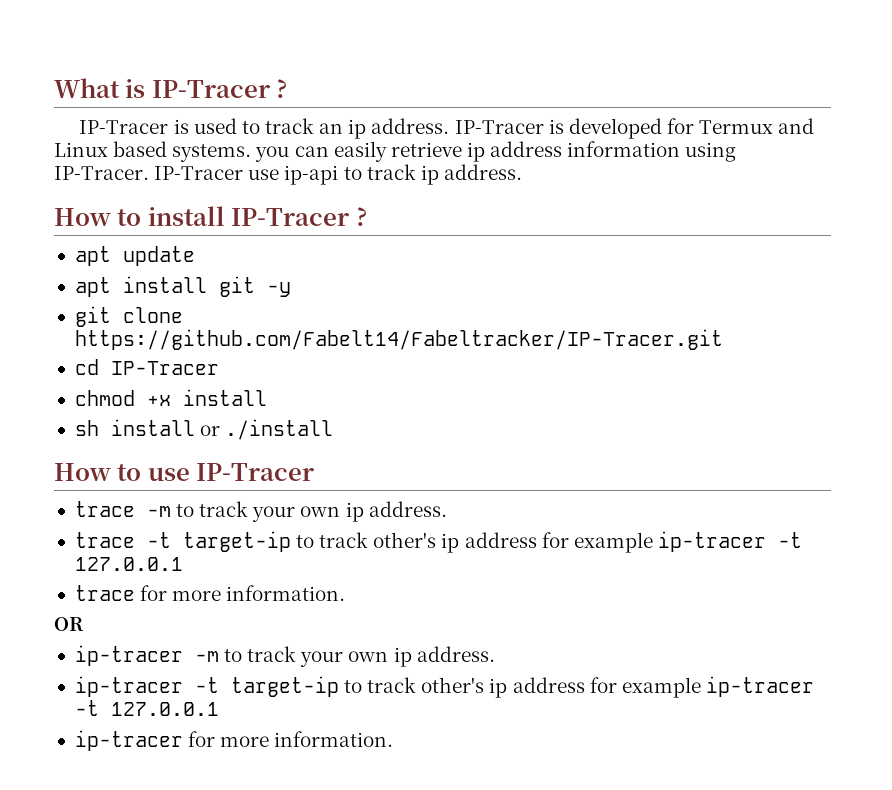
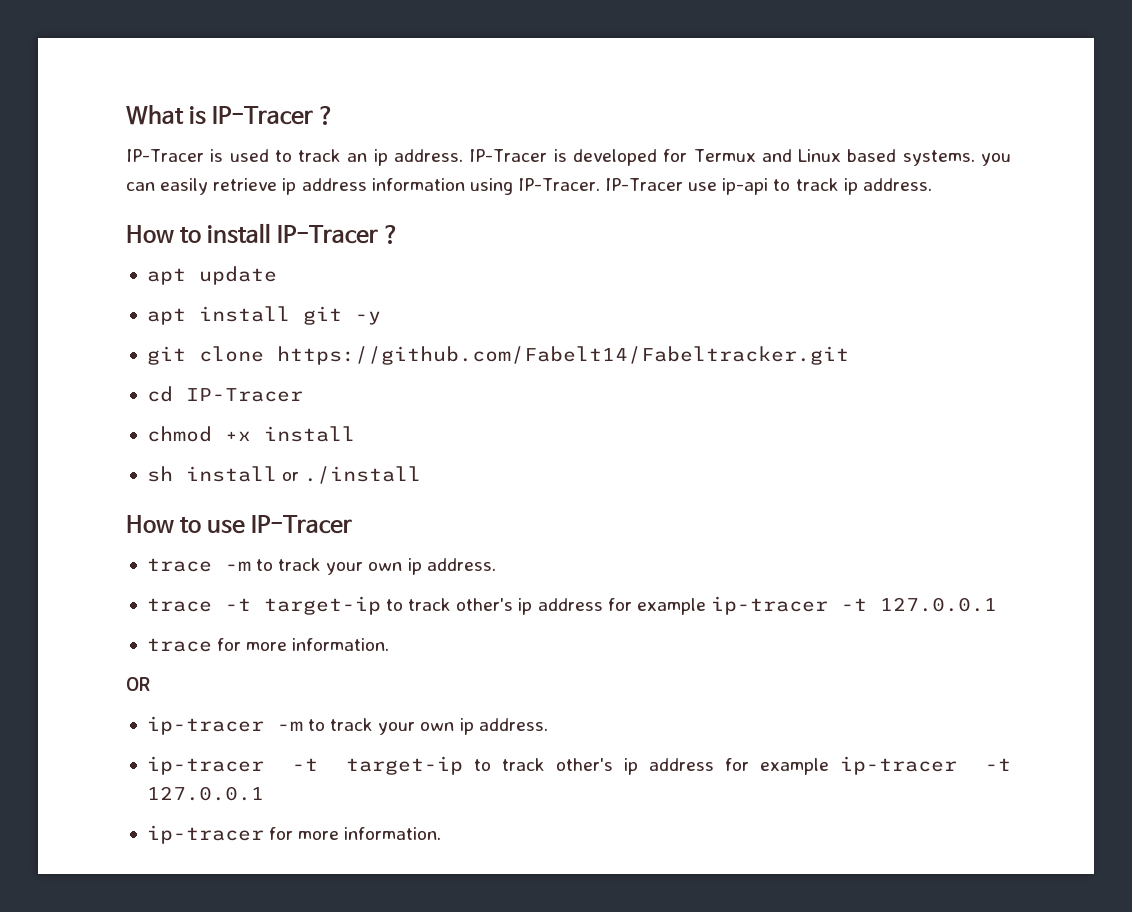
[74,329,723,350] https://github.com/Fabelt14/Fabeltracker/IP-Tracer.git -> [276,346,849,365] https://github.com/Fabelt14/Fabeltracker.git

